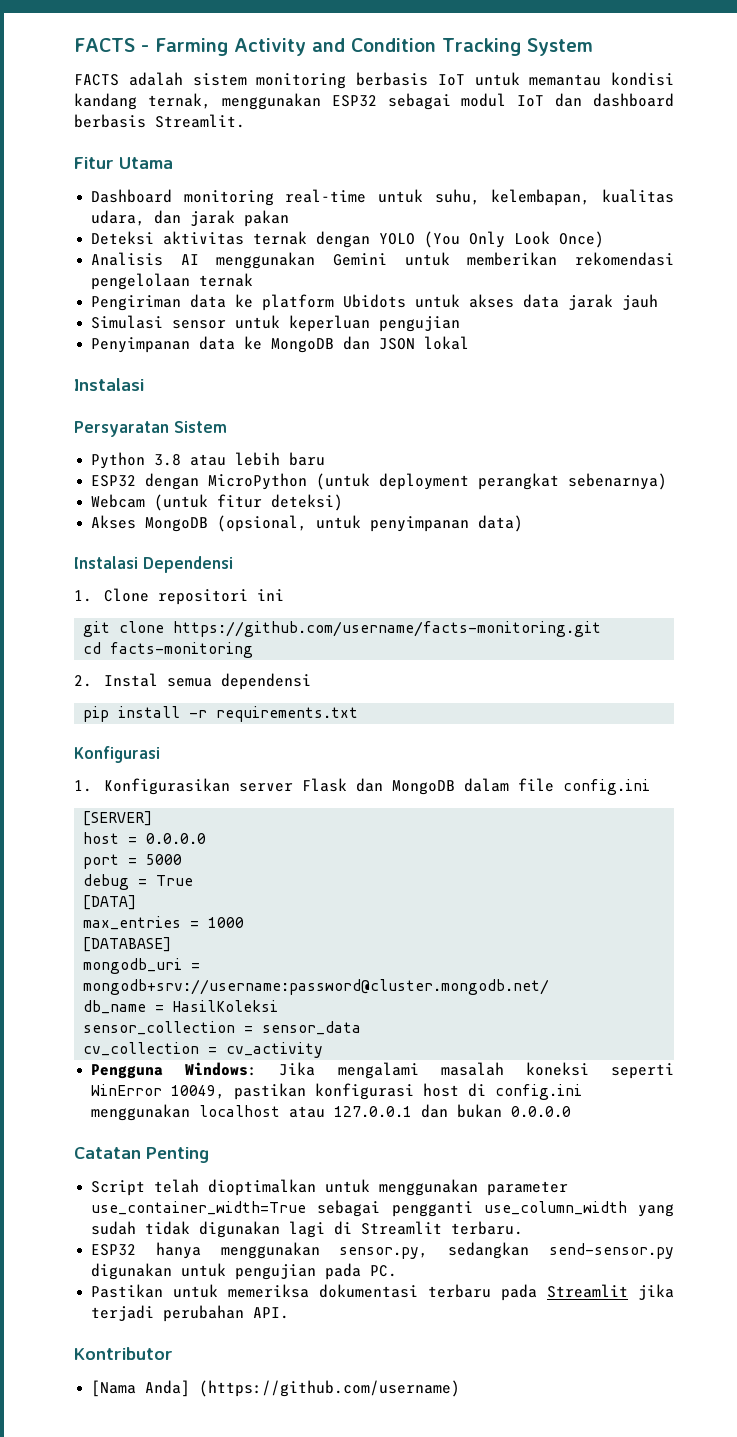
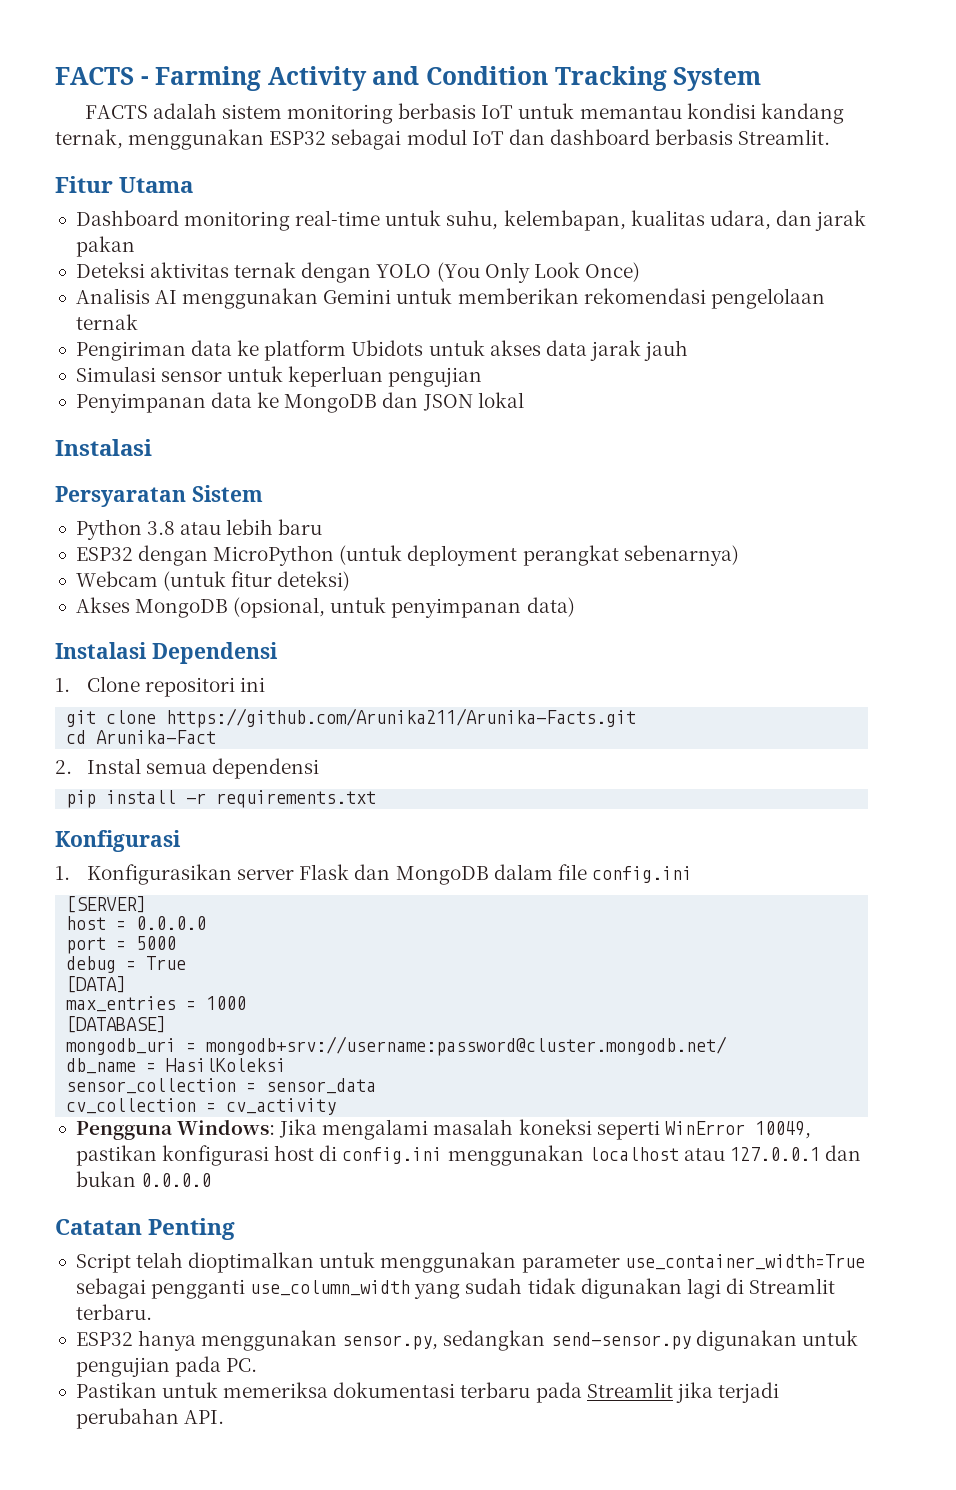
[173,621,602,637] https://github.com/username/facts-monitoring.git -> [166,708,637,728] https://github.com/Arunika211/Arunika-Facts.git
[110,642,254,658] facts-monitoring -> [96,730,217,744] Arunika-Fact
[74,1347,173,1360] [91,1380,461,1397] // Kontributor // [Nama Anda] (https://github.com/username) -> (225, 1417) none

